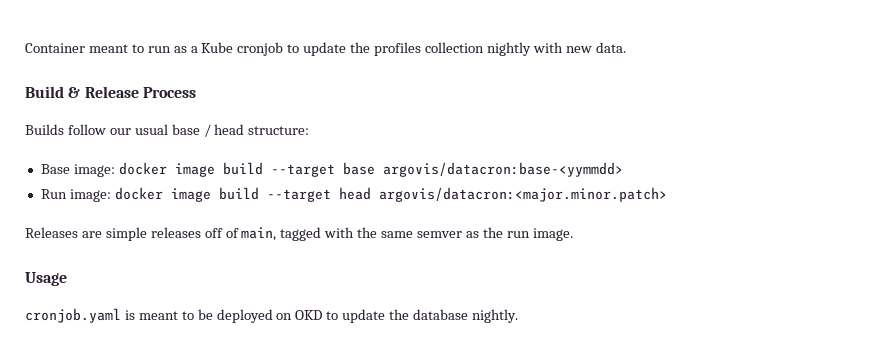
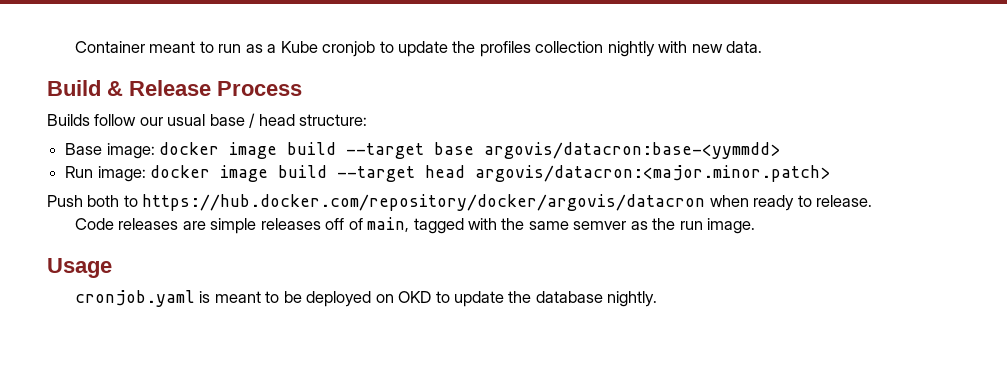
[25,227,78,238] Releases -> [47,194,873,211] [74,218,179,230] Push both to https://hub.docker.com/repository/docker/argovis/datacron when ready to release. // Code releases

